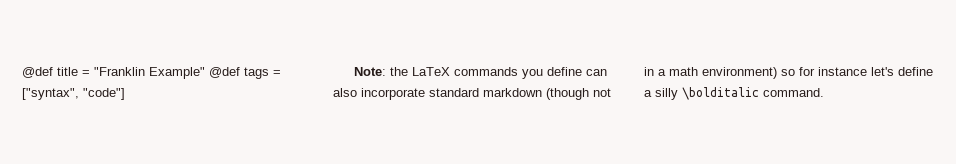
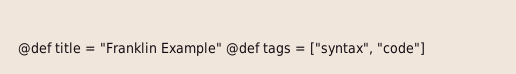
[354,67,608,79] [333,88,611,100] [644,67,933,79] [644,87,824,100] // Note: the LaTeX commands you define can also incorporate standard markdown (though not in a math environment) so for instance let's define a silly \bolditalic command. -> (425, 48) none

